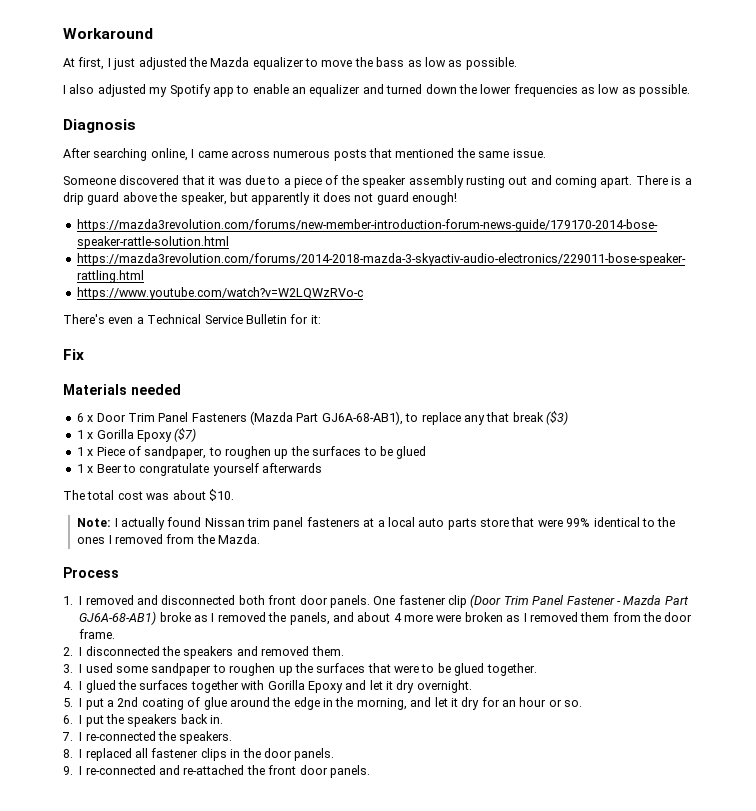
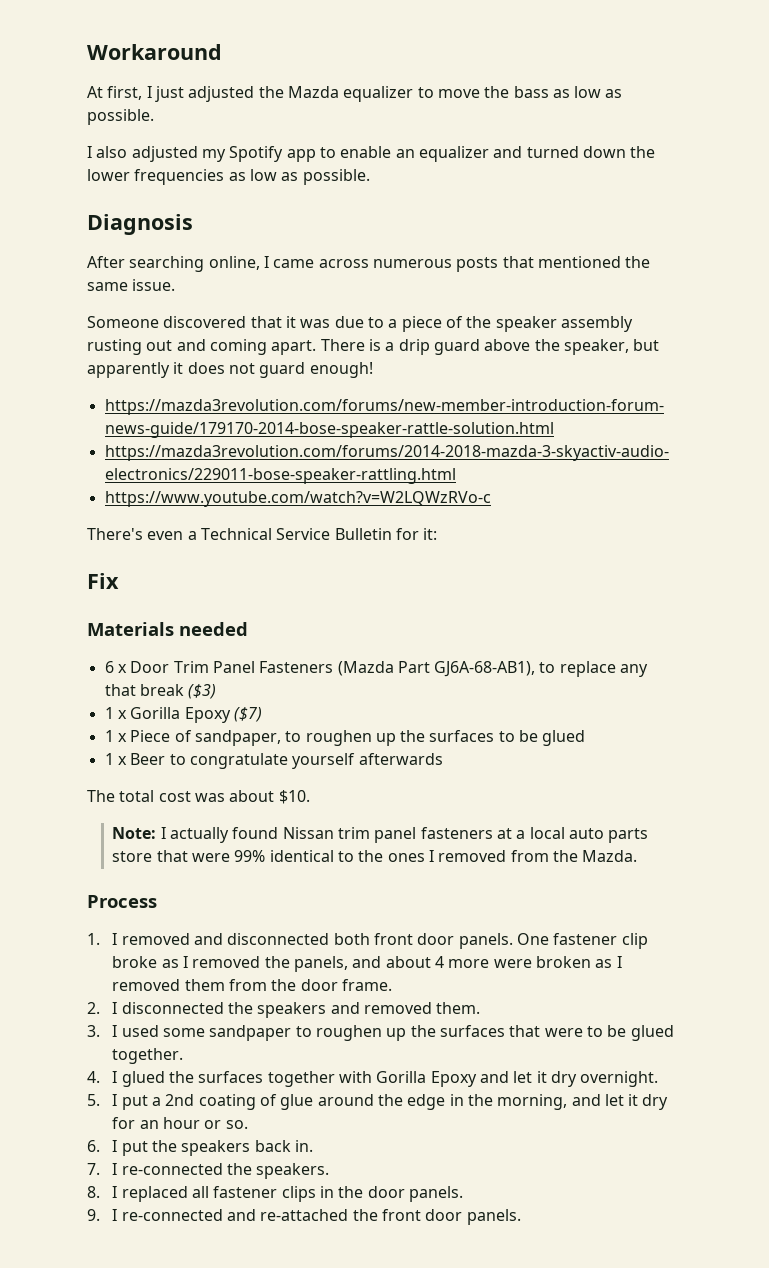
[470,594,689,608] [79,611,157,625] (Door Trim Panel Fastener - Mazda Part GJ6A-68-AB1) -> (648, 941) none

